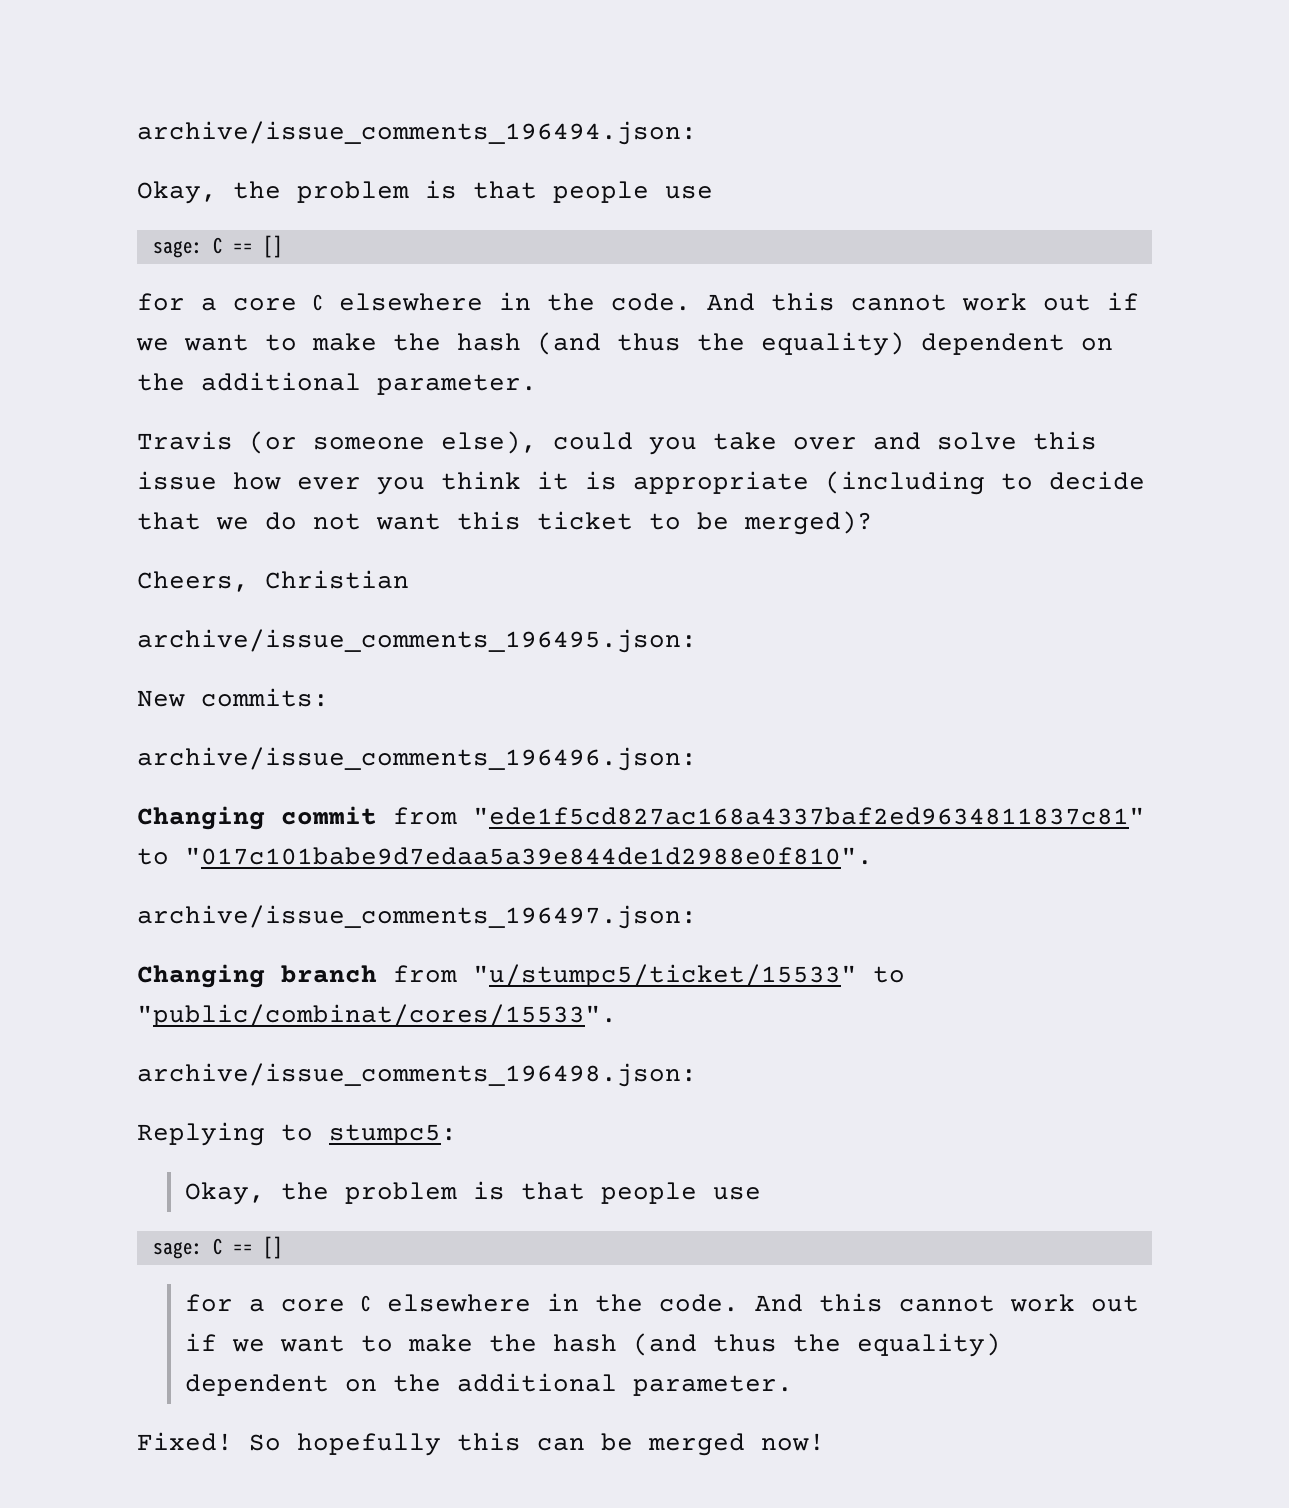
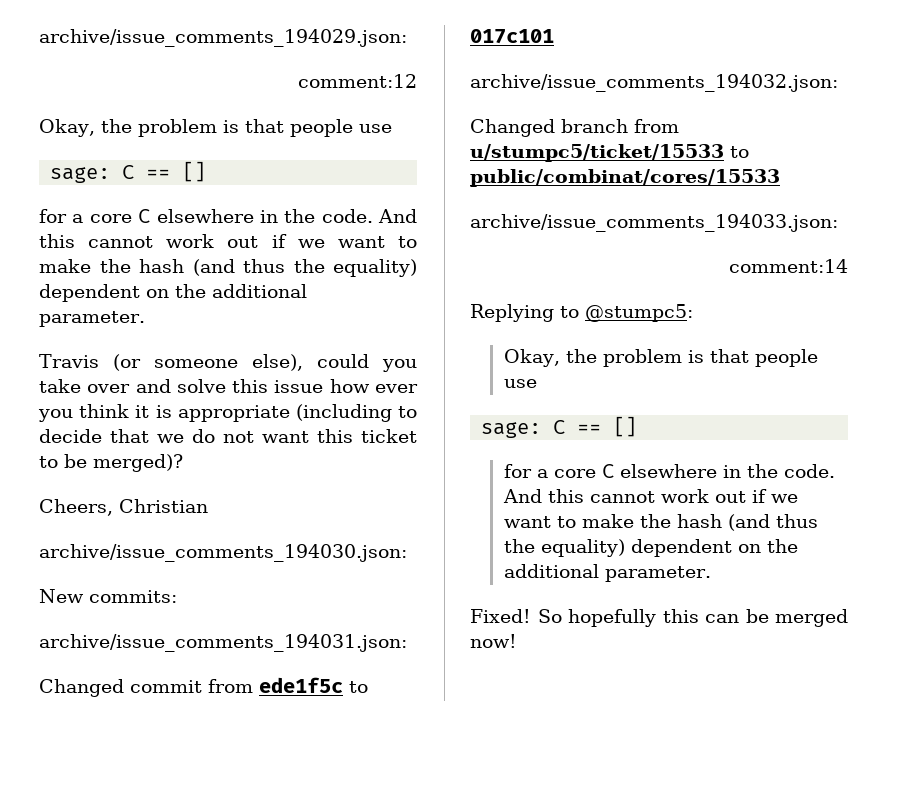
[137,121,697,145] archive/issue_comments_196494.json: -> [39,29,407,47] [298,74,417,88] archive/issue_comments_194029.json: // comment:12
[137,629,697,653] archive/issue_comments_196495.json: -> [39,544,407,562] archive/issue_comments_194030.json:
[137,747,697,771] [137,806,1145,830] [137,847,873,865] [137,905,697,929] [137,964,905,988] [137,1004,617,1027] [137,1063,697,1087] archive/issue_comments_196496.json: // Changing commit from "ede1f5cd827ac168a4337baf2ed9634811837c81" to "017c101babe9d7edaa5a39e844de1d2988e0f810". // archive/issue_comments_196497.json: // Changing branch from "u/stumpc5/ticket/15533" to "public/combinat/cores/15533". // archive/issue_comments_196498.json: -> [39,634,407,652] [39,677,368,697] [470,29,554,44] [470,74,838,92] [470,119,679,137] [470,144,749,162] [470,169,780,187] [470,214,838,232] [729,259,848,273] archive/issue_comments_194031.json: // Changed commit from ede1f5c to 017c101 // archive/issue_comments_194032.json: // Changed branch from u/stumpc5/ticket/15533 to public/combinat/cores/15533 // archive/issue_comments_194033.json: // comment:14
[329,1124,457,1145] stumpc5: -> [585,304,693,322] @stumpc5:

